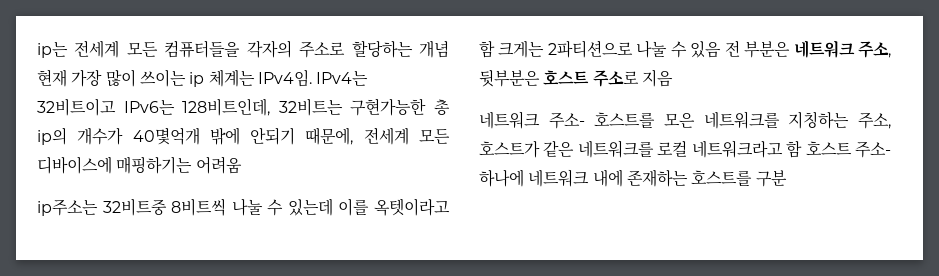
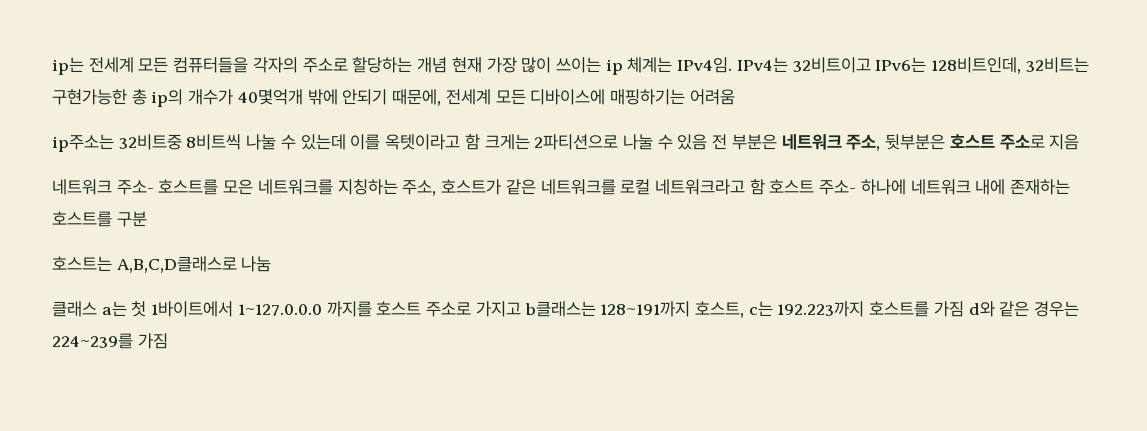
(787, 178) none -> [52,256,272,273] [52,301,1080,318] [52,333,168,349] // 호스트는 A,B,C,D클래스로 나눔 // 클래스 a는 첫 1바이트에서 1~127.0.0.0 까지를 호스트 주소로 가지고 b클래스는 128~191까지 호스트, c는 192.223까지 호스트를 가짐 d와 같은 경우는 224~239를 가짐

